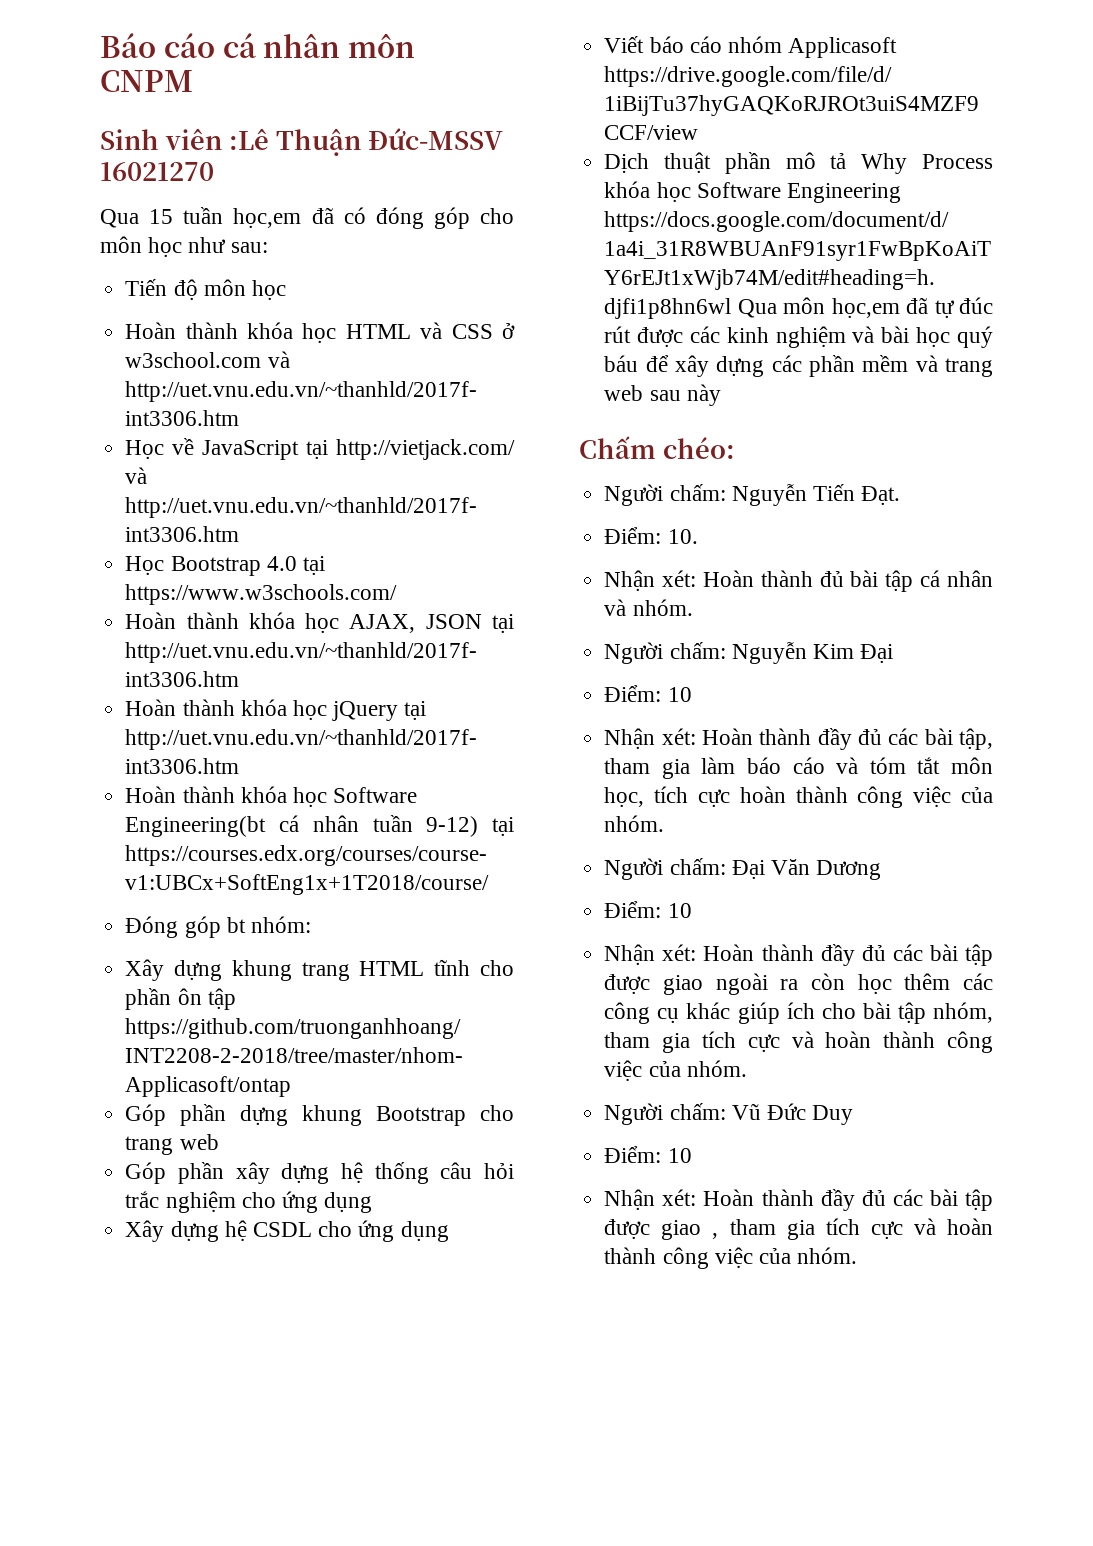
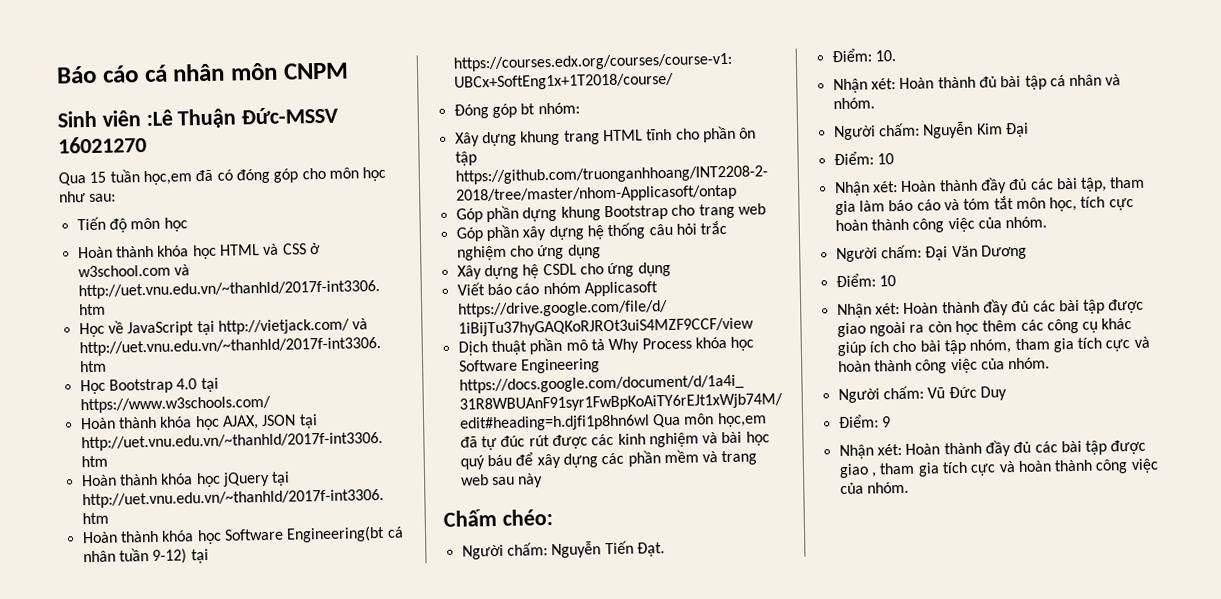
[667,1148,692,1163] 10 -> [881,416,891,428] 9

